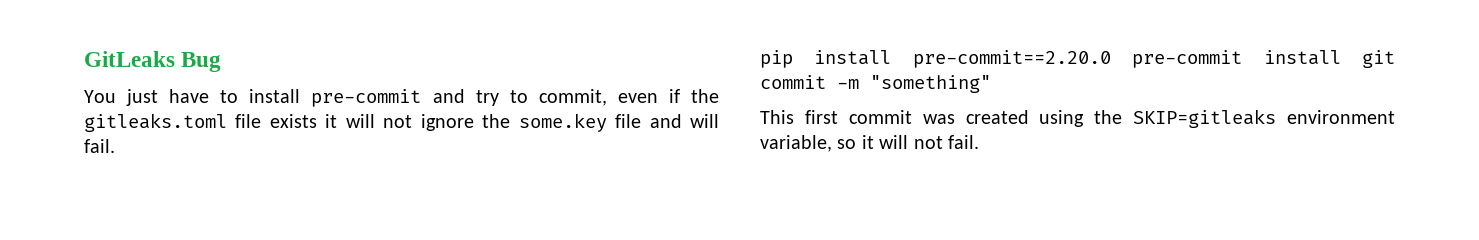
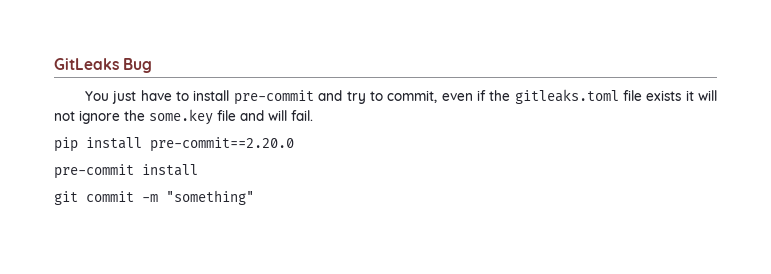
(1111, 59) none -> (294, 144) //
(1341, 57) none -> (198, 170) //
[760,109,1395,128] [760,135,979,152] // This first commit was created using the SKIP=gitleaks environment variable, so it will not fail. -> (254, 197) none

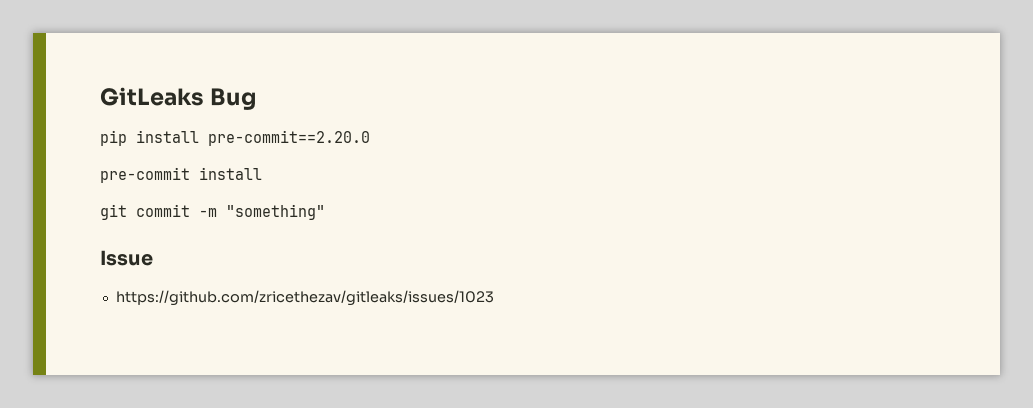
[85,89,718,105] [54,109,313,125] // You just have to install pre-commit and try to commit, even if the gitleaks.toml file exists it will not ignore the some.key file and will fail. -> (257, 99) none
(254, 197) none -> [100,250,153,266] [115,290,494,306] // Issue // https://github.com/zricethezav/gitleaks/issues/1023

